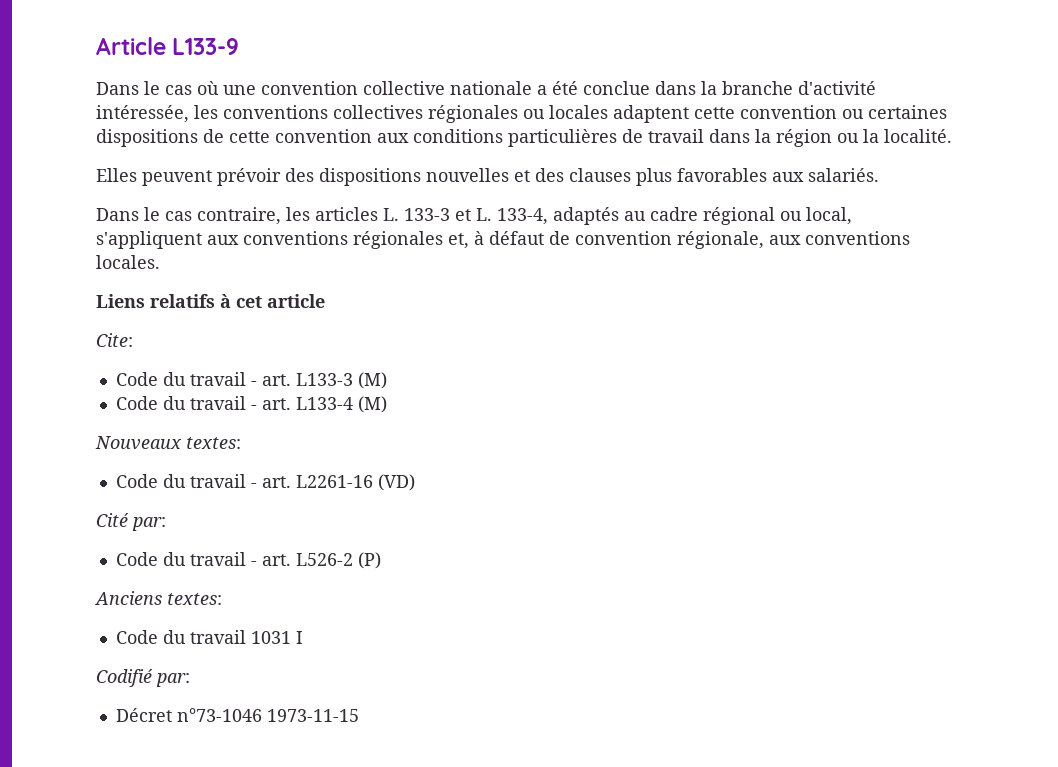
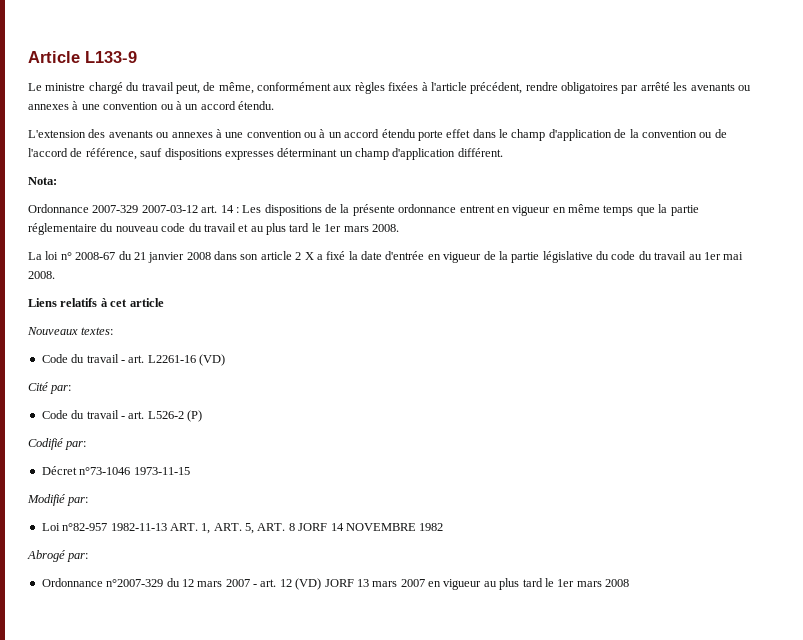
[96,81,876,95] [96,105,947,123] [96,129,952,147] [96,168,879,186] [96,207,852,225] [96,231,910,249] [96,255,160,269] Dans le cas où une convention collective nationale a été conclue dans la branche d'activité intéressée, les conventions collectives régionales ou locales adaptent cette convention ou certaines dispositions de cette convention aux conditions particulières de travail dans la région ou la localité. // Elles peuvent prévoir des dispositions nouvelles et des clauses plus favorables aux salariés. // Dans le cas contraire, les articles L. 133-3 et L. 133-4, adaptés au cadre régional ou local, s'appliquent aux conventions régionales et, à défaut de convention régionale, aux conventions locales. -> [28,82,751,94] [28,101,274,110] [28,129,727,141] [28,148,503,160] [28,177,57,185] [28,204,699,216] [28,223,399,235] [28,251,744,263] [28,271,55,279] Le ministre chargé du travail peut, de même, conformément aux règles fixées à l'article précédent, rendre obligatoires par arrêté les avenants ou annexes à une convention ou à un accord étendu. // L'extension des avenants ou annexes à une convention ou à un accord étendu porte effet dans le champ d'application de la convention ou de l'accord de référence, sauf dispositions expresses déterminant un champ d'application différent. // Nota: // Ordonnance 2007-329 2007-03-12 art. 14 : Les dispositions de la présente ordonnance entrent en vigueur en même temps que la partie réglementaire du nouveau code du travail et au plus tard le 1er mars 2008. // La loi n° 2008-67 du 21 janvier 2008 dans son article 2 X a fixé la date d'entrée en vigueur de la partie législative du code du travail au 1er mai 2008.
[96,333,133,347] [115,372,387,389] [115,396,387,413] // Cite: // Code du travail - art. L133-3 (M) // Code du travail - art. L133-4 (M) -> (164, 302) none
[94,591,222,605] [115,630,303,644] // Anciens textes: // Code du travail 1031 I -> (202, 416) none
(359, 715) none -> [27,494,89,506] [41,523,444,534] [27,550,89,562] [41,578,629,590] // Modifié par: // Loi n°82-957 1982-11-13 ART. 1, ART. 5, ART. 8 JORF 14 NOVEMBRE 1982 // Abrogé par: // Ordonnance n°2007-329 du 12 mars 2007 - art. 12 (VD) JORF 13 mars 2007 en vigueur au plus tard le 1er mars 2008

